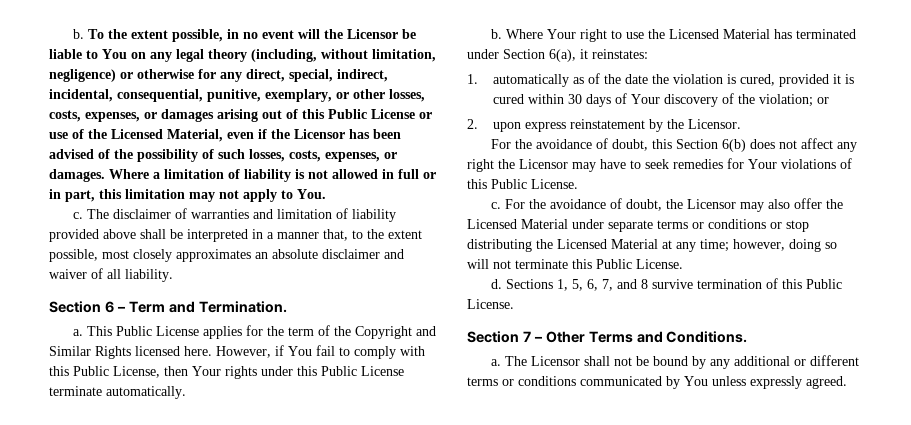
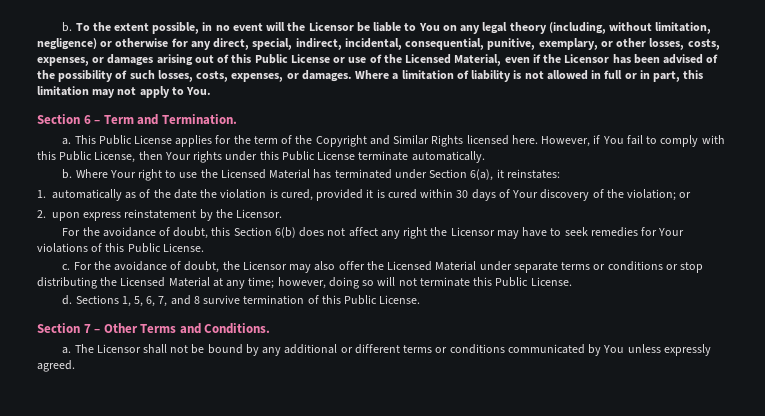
[73,208,397,222] [49,229,422,242] [49,249,404,262] [49,268,173,282] // c. The disclaimer of warranties and limitation of liability provided above shall be interpreted in a manner that, to the extent possible, most closely approximates an absolute disclaimer and waiver of all liability. -> (212, 91) none

